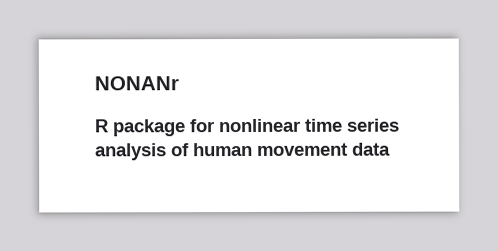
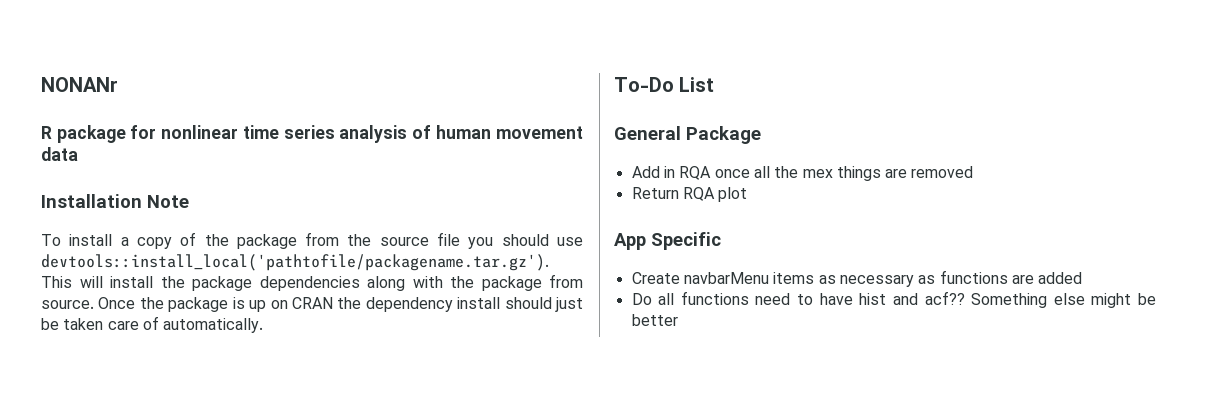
(391, 149) none -> [41,194,189,208] [41,232,584,249] [41,254,549,271] [41,274,583,291] [41,297,583,312] [41,316,264,333] [614,77,715,92] [614,126,761,144] [631,166,974,181] [631,187,748,202] [614,232,721,250] [631,270,1083,287] [631,291,1156,308] [631,314,678,326] // Installation Note // To install a copy of the package from the source file you should use devtools::install_local('pathtofile/packagename.tar.gz'). This will install the package dependencies along with the package from source. Once the package is up on CRAN the dependency install should just be taken care of automatically. // To-Do List // General Package // Add in RQA once all the mex things are removed // Return RQA plot // App Specific // Create navbarMenu items as necessary as functions are added // Do all functions need to have hist and acf?? Something else might be better

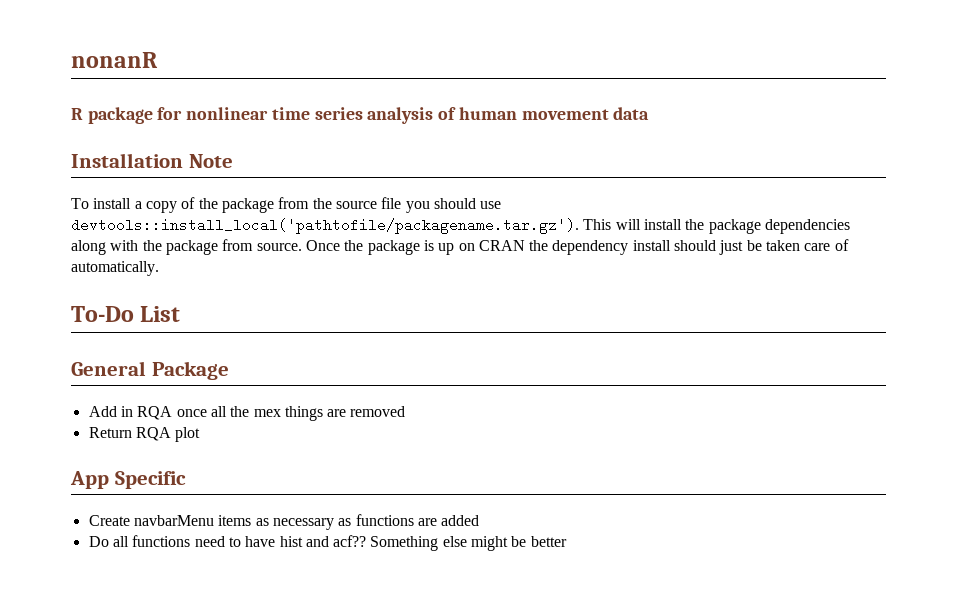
[41,77,118,92] NONANr -> [71,52,158,68] nonanR

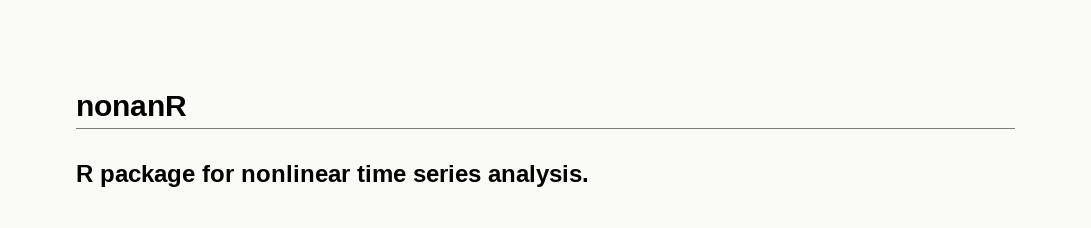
[367,107,650,124] [71,153,233,168] [71,197,502,213] [71,218,850,234] [71,239,849,255] [71,261,159,276] [71,306,181,322] [71,361,229,380] [88,406,406,421] [88,427,201,442] [70,471,186,489] [88,514,480,530] [88,535,567,551] analysis of human movement data // Installation Note // To install a copy of the package from the source file you should use devtools::install_local('pathtofile/packagename.tar.gz'). This will install the package dependencies along with the package from source. Once the package is up on CRAN the dependency install should just be taken care of automatically. // To-Do List // General Package // Add in RQA once all the mex things are removed // Return RQA plot // App Specific // Create navbarMenu items as necessary as functions are added // Do all functions need to have hist and acf?? Something else might be better -> [488,165,589,187] analysis.

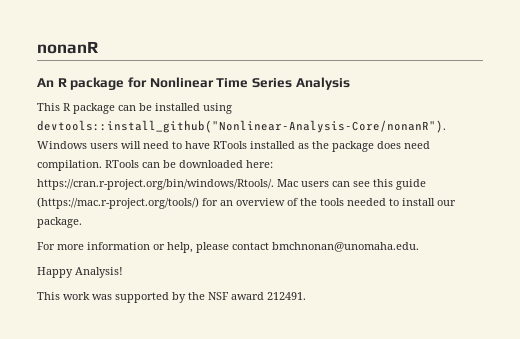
(187, 106) none -> [37,78,54,87] An
[241,165,589,187] nonlinear time series analysis. -> [149,77,350,90] [37,103,232,114] [37,120,446,133] [37,141,430,152] [37,160,273,171] [37,179,426,190] [37,197,456,209] [37,217,82,228] [37,242,419,253] [37,267,123,278] [37,292,306,303] Nonlinear Time Series Analysis // This R package can be installed using devtools::install_github("Nonlinear-Analysis-Core/nonanR"). Windows users will need to have RTools installed as the package does need compilation. RTools can be downloaded here: https://cran.r-project.org/bin/windows/Rtools/. Mac users can see this guide (https://mac.r-project.org/tools/) for an overview of the tools needed to install our package. // For more information or help, please contact bmchnonan@unomaha.edu. // Happy Analysis! // This work was supported by the NSF award 212491.

